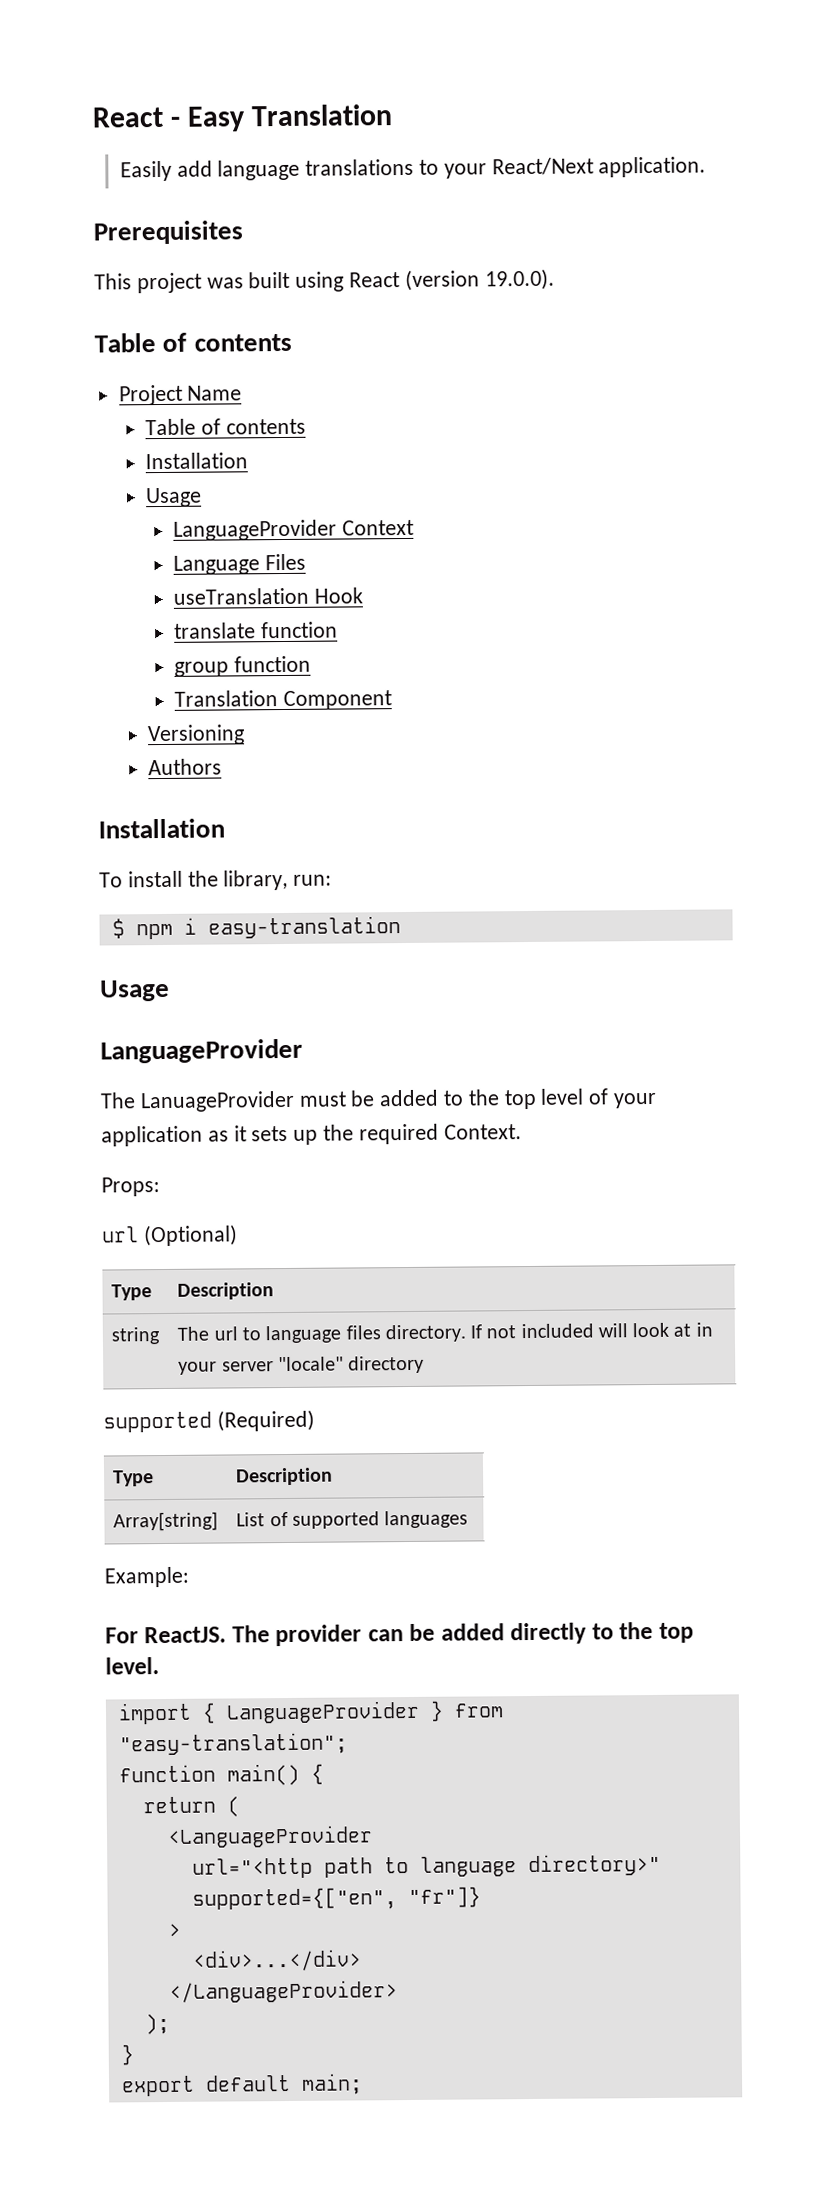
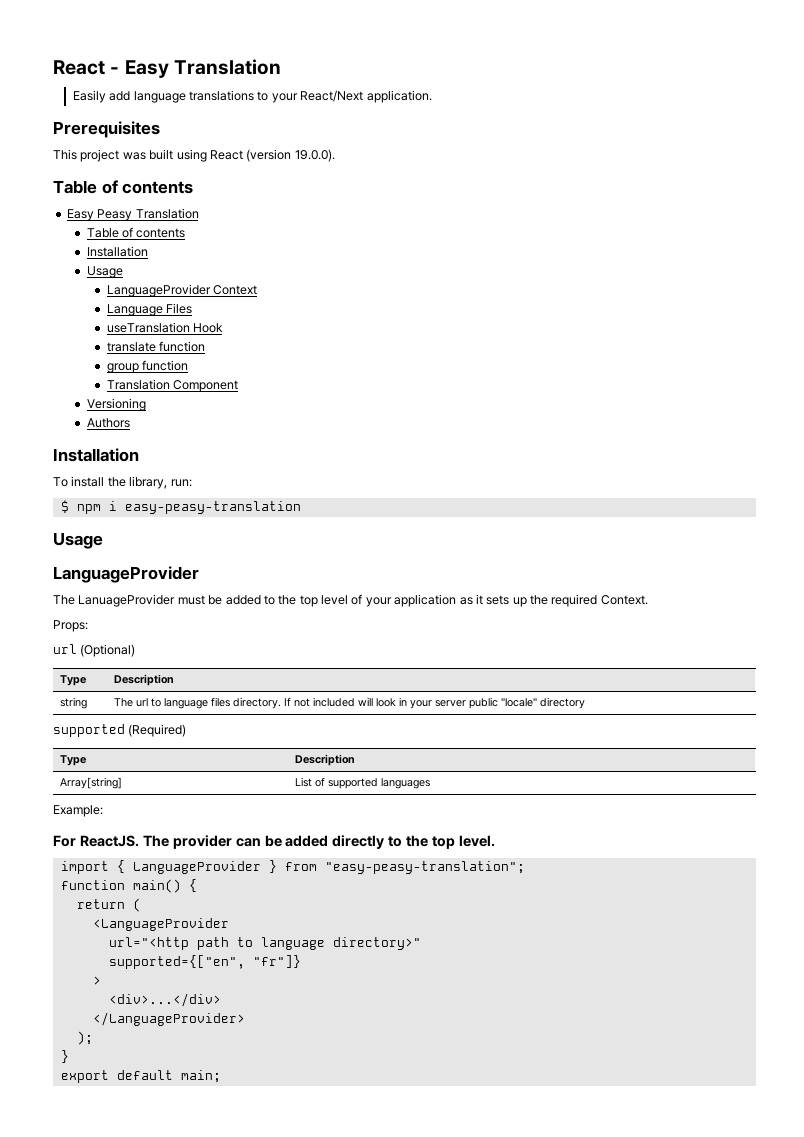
[118,384,243,406] Project Name -> [66,208,199,221] Easy Peasy Translation
[207,916,401,939] easy-translation -> [124,501,301,514] easy-peasy-translation
[673,1323,692,1337] at -> (396, 702) none
(274, 1366) none -> [468,697,498,709] public
[118,1732,348,1756] "easy-translation"; -> [324,861,525,874] "easy-peasy-translation";

